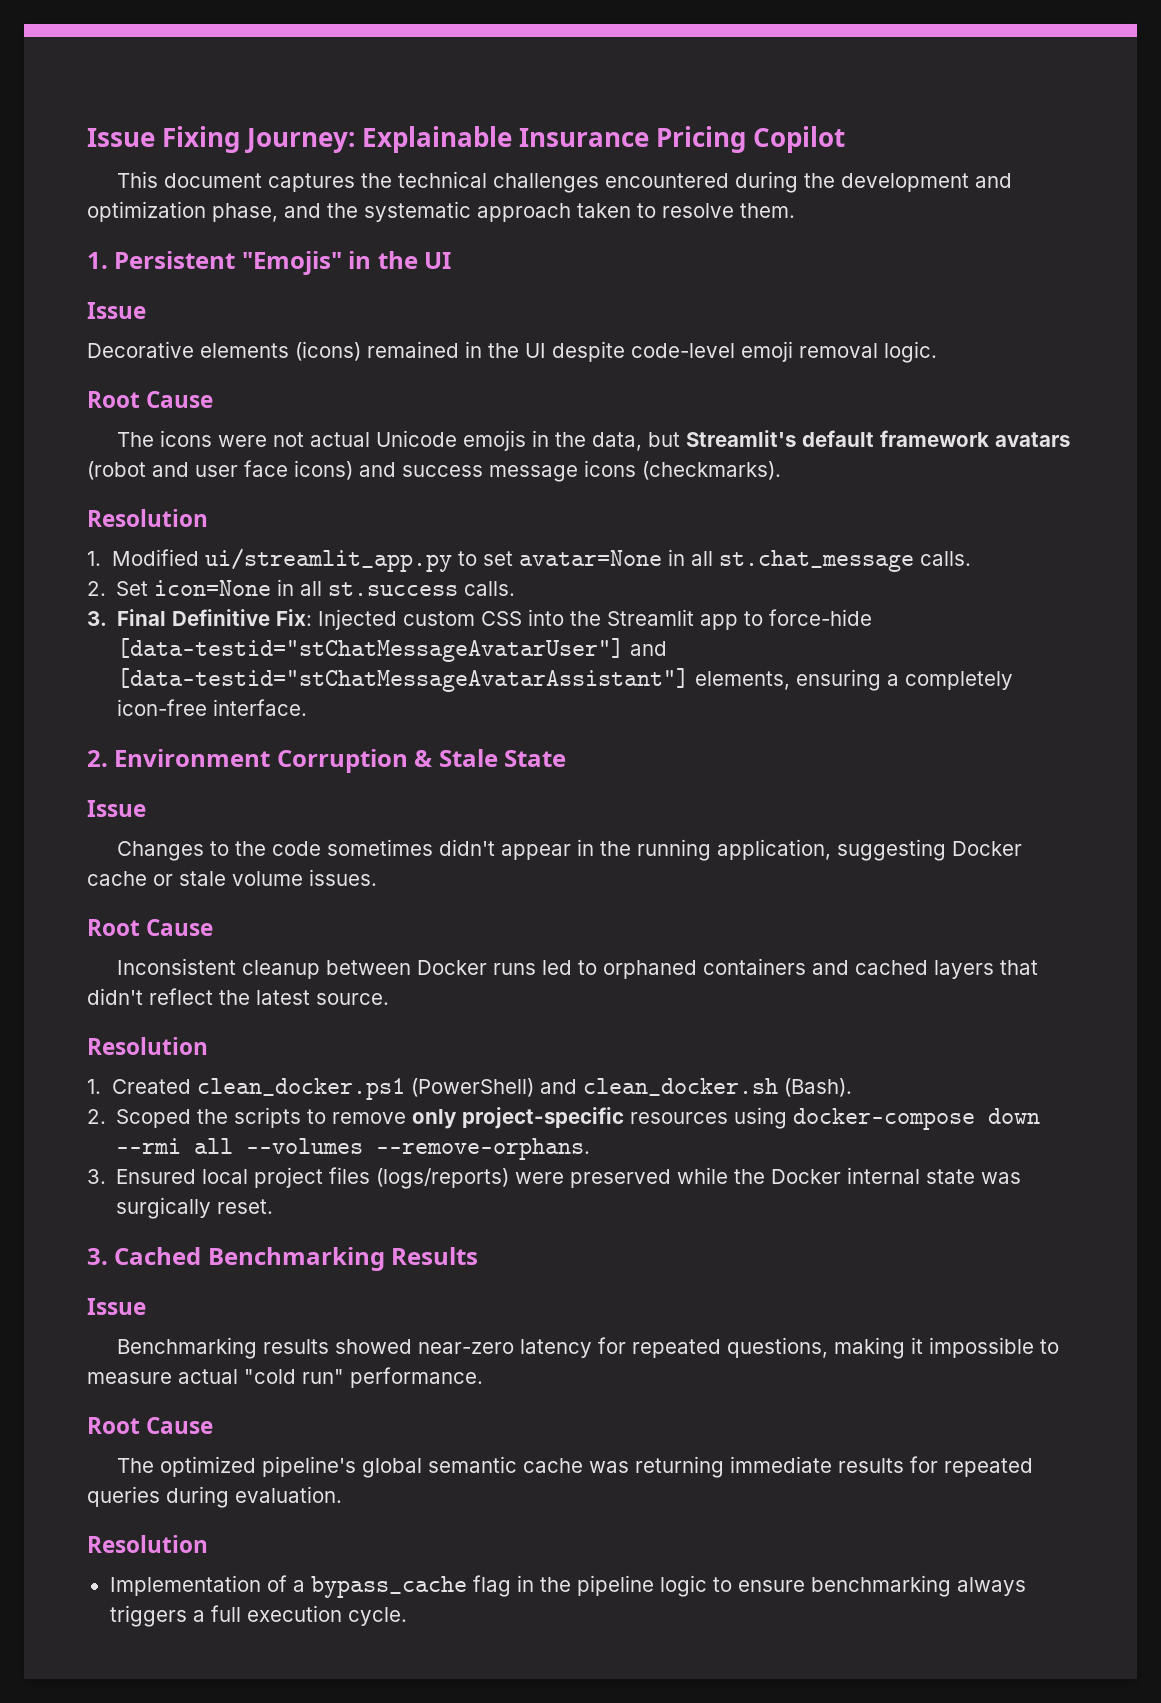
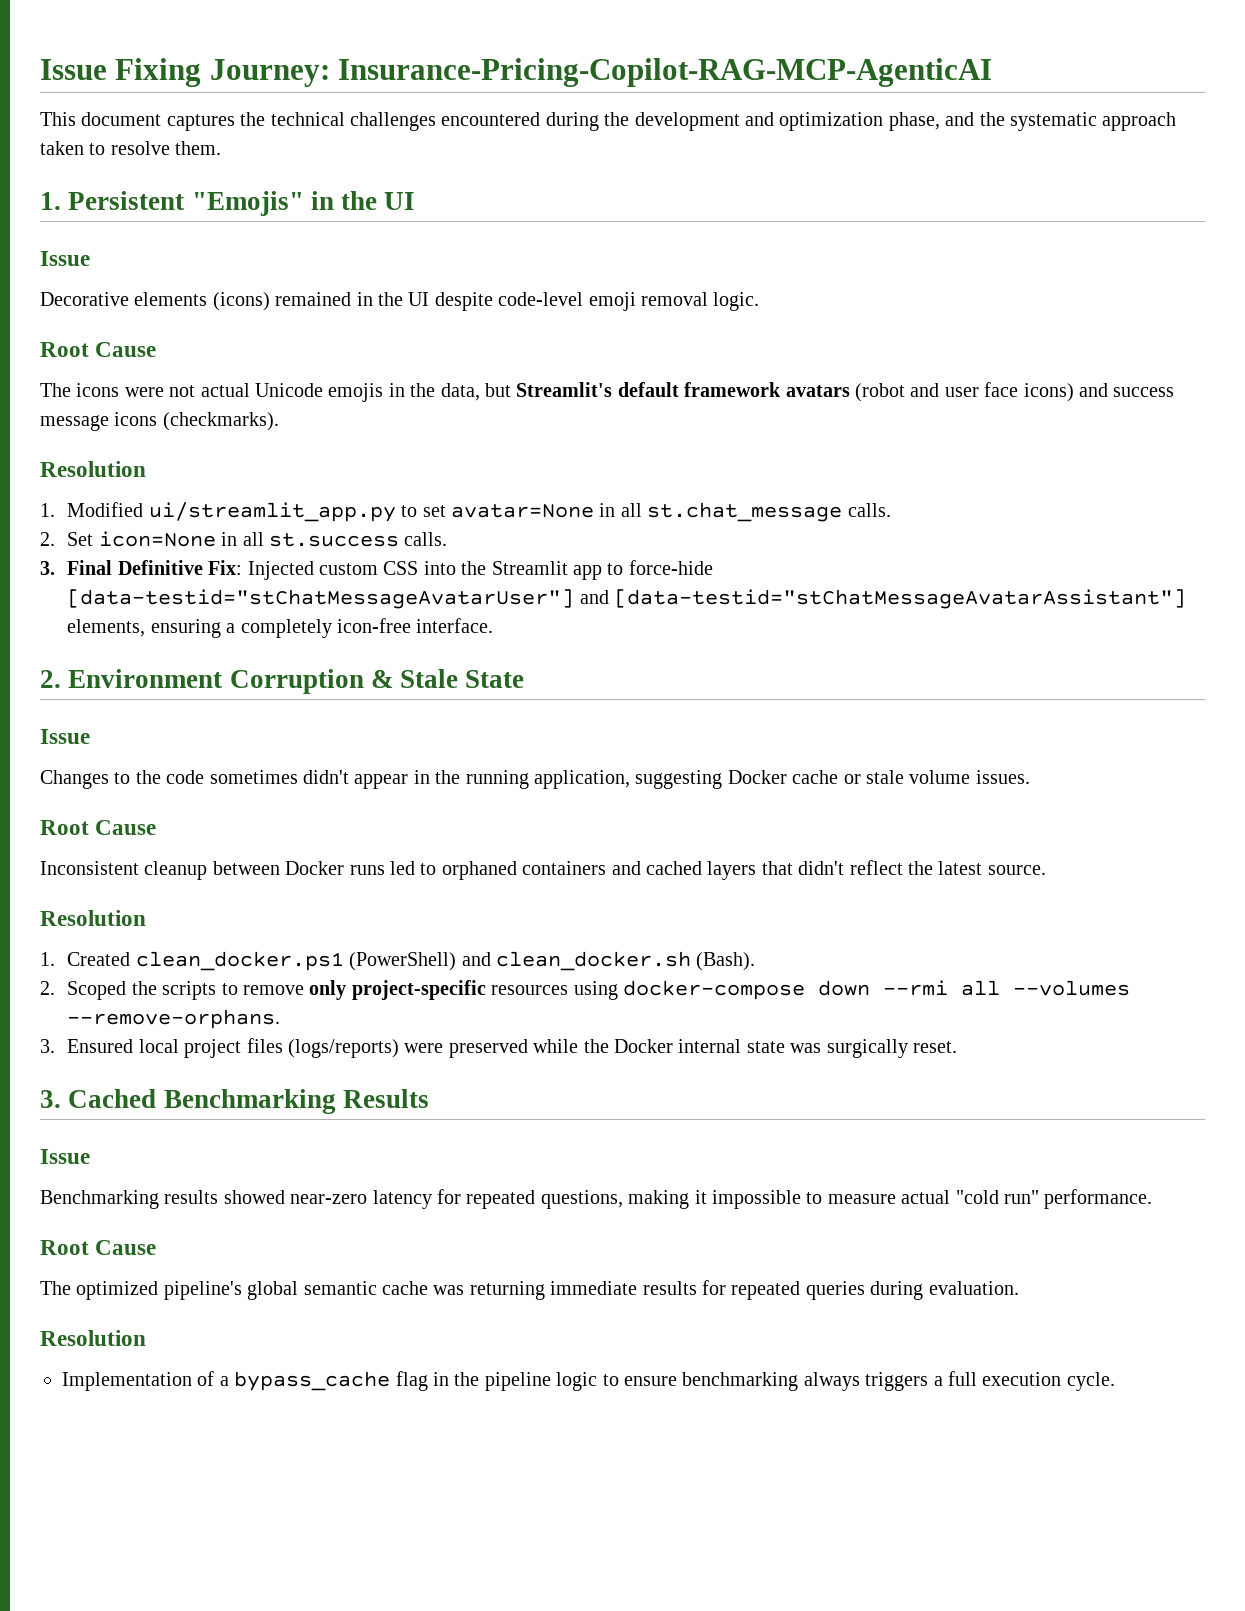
[362,126,846,153] Explainable Insurance Pricing Copilot -> [338,58,993,87] Insurance-Pricing-Copilot-RAG-MCP-AgenticAI

